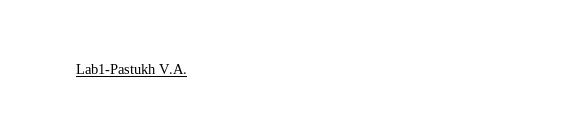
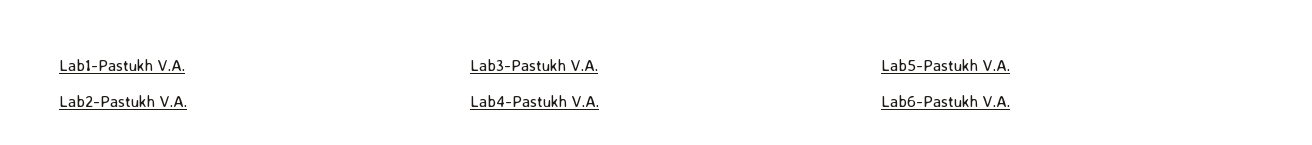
(187, 69) none -> [59,95,187,107] [470,59,598,71] [470,95,599,107] [881,59,1010,71] [881,95,1010,107] // Lab2-Pastukh V.A. // Lab3-Pastukh V.A. // Lab4-Pastukh V.A. // Lab5-Pastukh V.A. // Lab6-Pastukh V.A.

